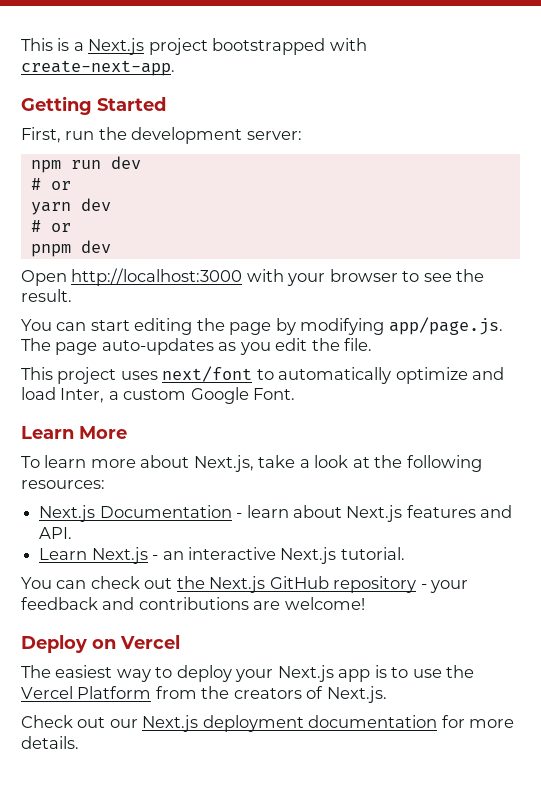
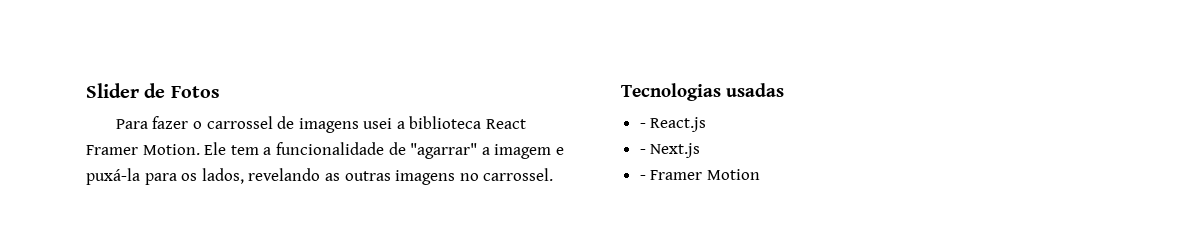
[21,38,367,55] [21,60,175,76] [21,96,166,115] [21,127,302,144] [30,156,141,173] [30,178,71,190] [30,198,111,215] [30,220,71,232] [30,240,111,257] [21,268,485,286] [21,289,72,302] [21,317,503,335] [21,338,373,355] [21,366,505,384] [21,387,296,404] [21,426,127,439] [21,455,482,472] [21,480,105,489] [39,505,513,522] [39,527,73,539] [39,547,405,564] [21,576,469,593] [21,597,365,610] [21,635,180,653] [21,665,475,682] [21,686,387,703] [21,715,515,732] [21,736,79,749] This is a Next.js project bootstrapped with create-next-app. // Getting Started // First, run the development server: // npm run dev // # or // yarn dev // # or // pnpm dev // Open http://localhost:3000 with your browser to see the result. // You can start editing the page by modifying app/page.js. The page auto-updates as you edit the file. // This project uses next/font to automatically optimize and load Inter, a custom Google Font. // Learn More // To learn more about Next.js, take a look at the following resources: // Next.js Documentation - learn about Next.js features and API. // Learn Next.js - an interactive Next.js tutorial. // You can check out the Next.js GitHub repository - your feedback and contributions are welcome! // Deploy on Vercel // The easiest way to deploy your Next.js app is to use the Vercel Platform from the creators of Next.js. // Check out our Next.js deployment documentation for more details. -> [86,83,220,98] [115,116,527,133] [86,142,564,159] [86,168,554,185] [621,83,784,101] [639,117,707,132] [639,143,701,158] [639,169,760,180] Slider de Fotos // Para fazer o carrossel de imagens usei a biblioteca React Framer Motion. Ele tem a funcionalidade de "agarrar" a imagem e puxá-la para os lados, revelando as outras imagens no carrossel. // Tecnologias usadas // - React.js // - Next.js // - Framer Motion

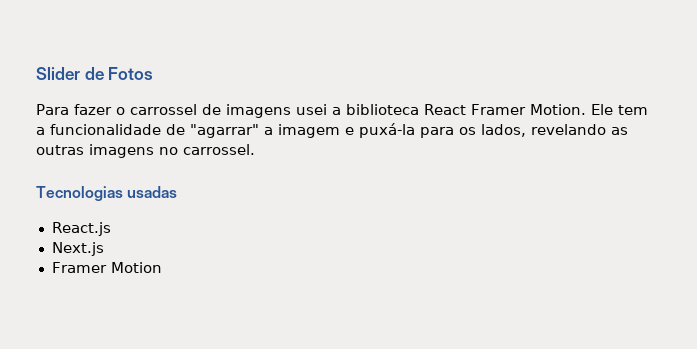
[639,123,646,128] - -> (178, 192) none
[639,149,646,154] - -> (111, 229) none
[639,175,646,180] - -> (104, 249) none

